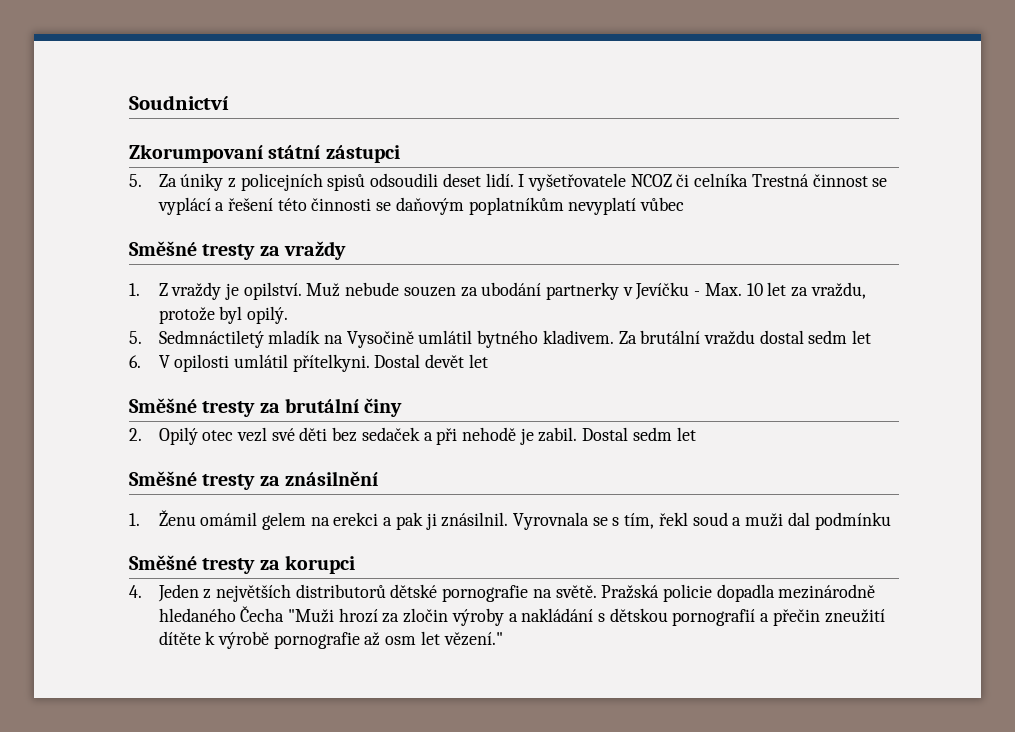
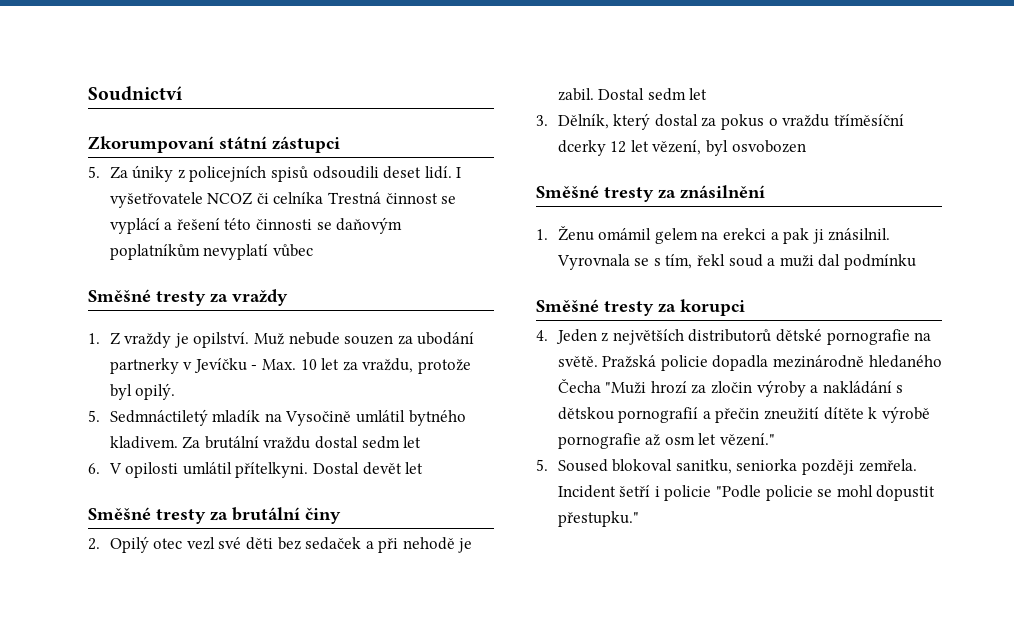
(696, 434) none -> [536,113,904,130] [557,140,806,156] // 3. Dělník, který dostal za pokus o vraždu tříměsíční dcerky 12 let vězení, byl osvobozen
(503, 639) none -> [536,459,917,475] [557,485,936,501] [557,511,639,527] // 5. Soused blokoval sanitku, seniorka později zemřela. Incident šetří i policie "Podle policie se mohl dopustit přestupku."

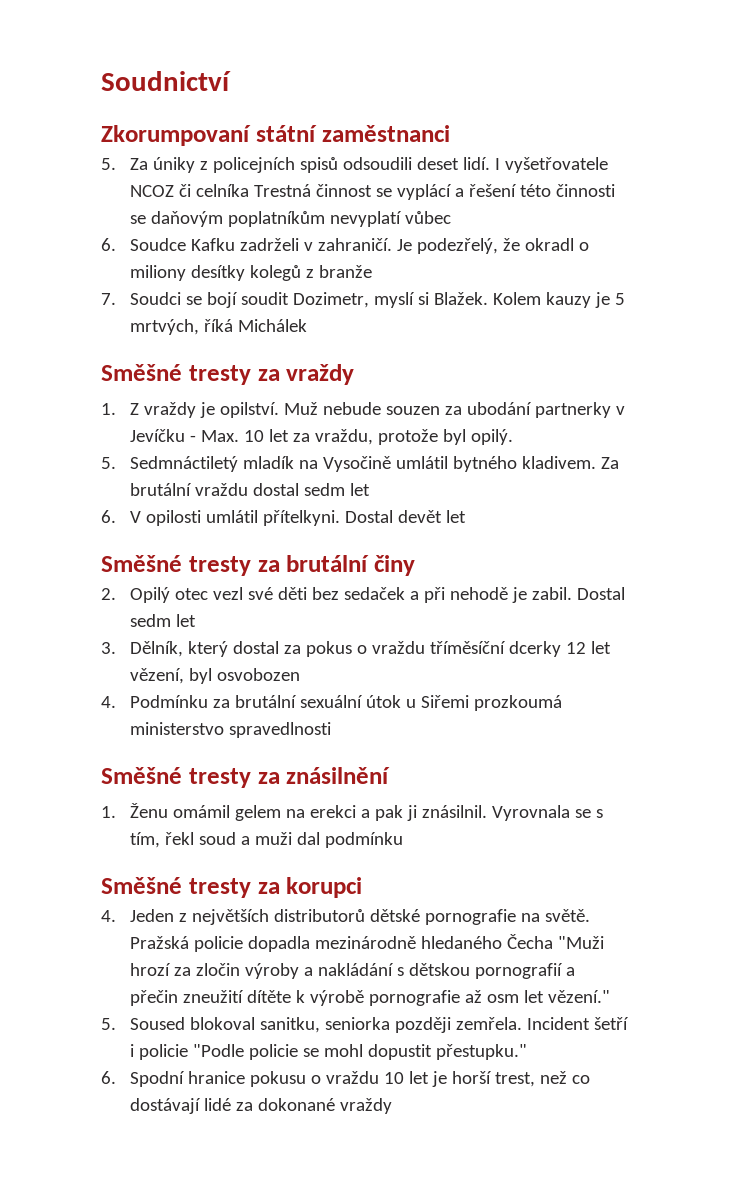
[272,136,340,153] zástupci -> [321,125,450,142] zaměstnanci
(313, 250) none -> [101,238,590,254] [130,265,373,281] [101,292,626,308] [130,319,308,335] // 6. Soudce Kafku zadrželi v zahraničí. Je podezřelý, že okradl o miliony desítky kolegů z branže // 7. Soudci se bojí soudit Dozimetr, myslí si Blažek. Kolem kauzy je 5 mrtvých, říká Michálek
(806, 146) none -> [101,695,563,711] [130,722,332,738] // 4. Podmínku za brutální sexuální útok u Siřemi prozkoumá ministerstvo spravedlnosti
(639, 519) none -> [101,1071,591,1087] [130,1098,393,1114] // 6. Spodní hranice pokusu o vraždu 10 let je horší trest, než co dostávají lidé za dokonané vraždy

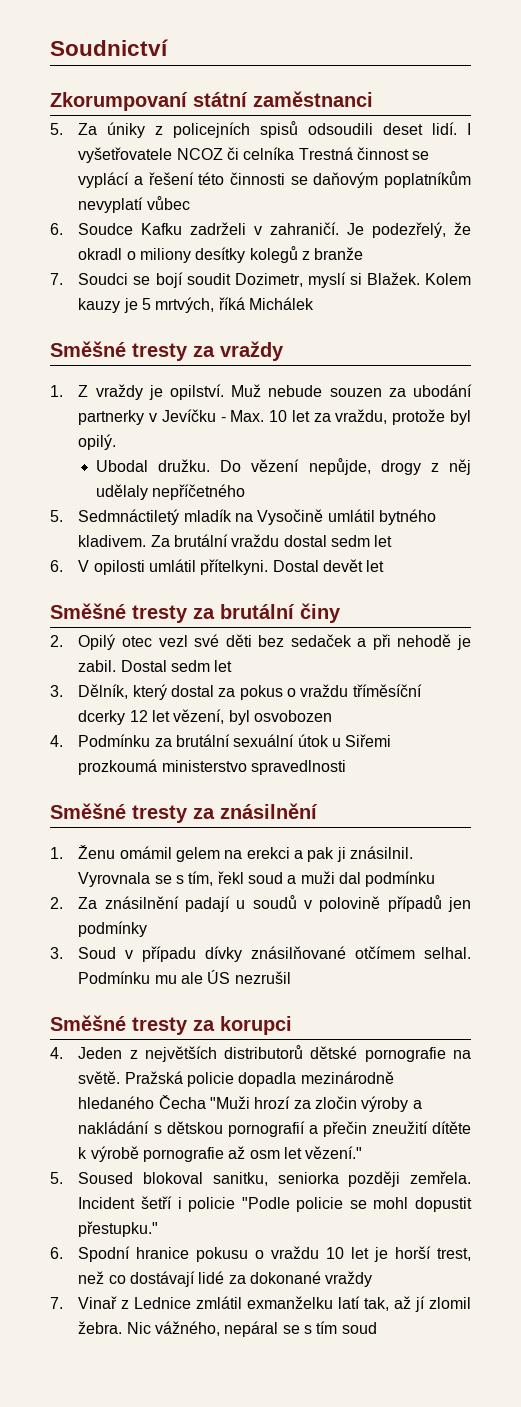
(514, 437) none -> [96,458,472,475] [96,484,246,500] // Ubodal družku. Do vězení nepůjde, drogy z něj udělaly nepříčetného
(404, 840) none -> [50,895,471,912] [78,921,148,937] [50,946,472,962] [78,970,291,984] // 2. Za znásilnění padají u soudů v polovině případů jen podmínky // 3. Soud v případu dívky znásilňované otčímem selhal. Podmínku mu ale ÚS nezrušil
(393, 1106) none -> [50,1296,472,1312] [78,1321,377,1337] // 7. Vinař z Lednice zmlátil exmanželku latí tak, až jí zlomil žebra. Nic vážného, nepáral se s tím soud

